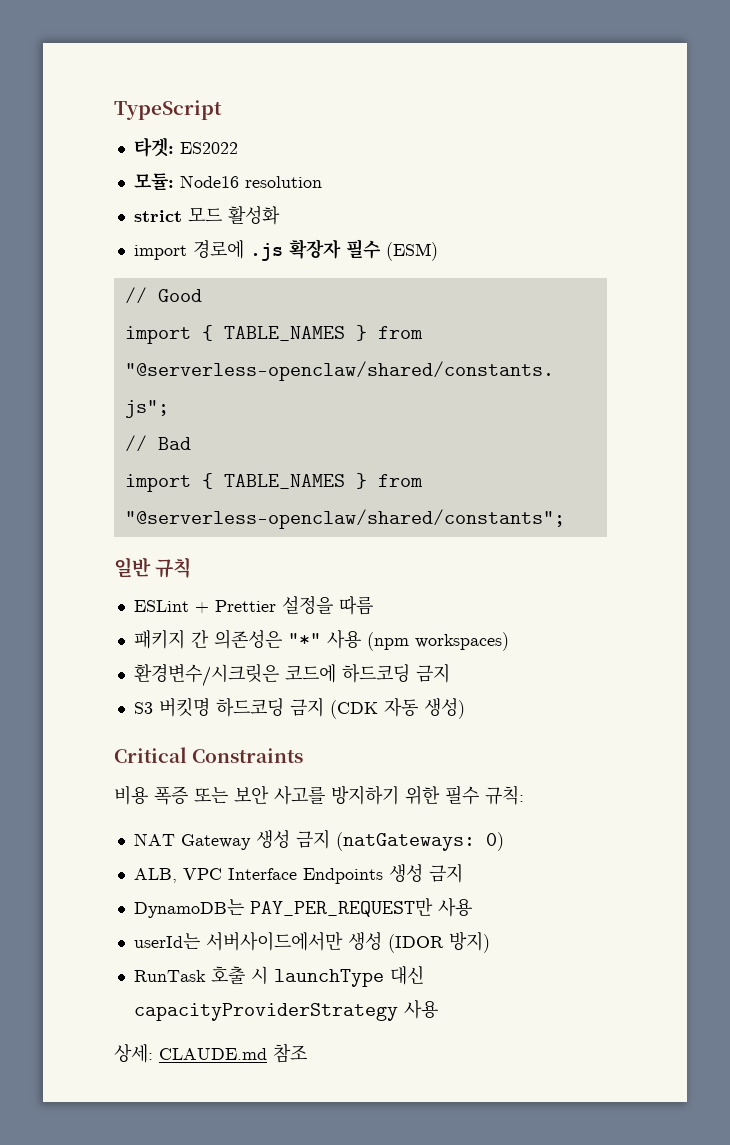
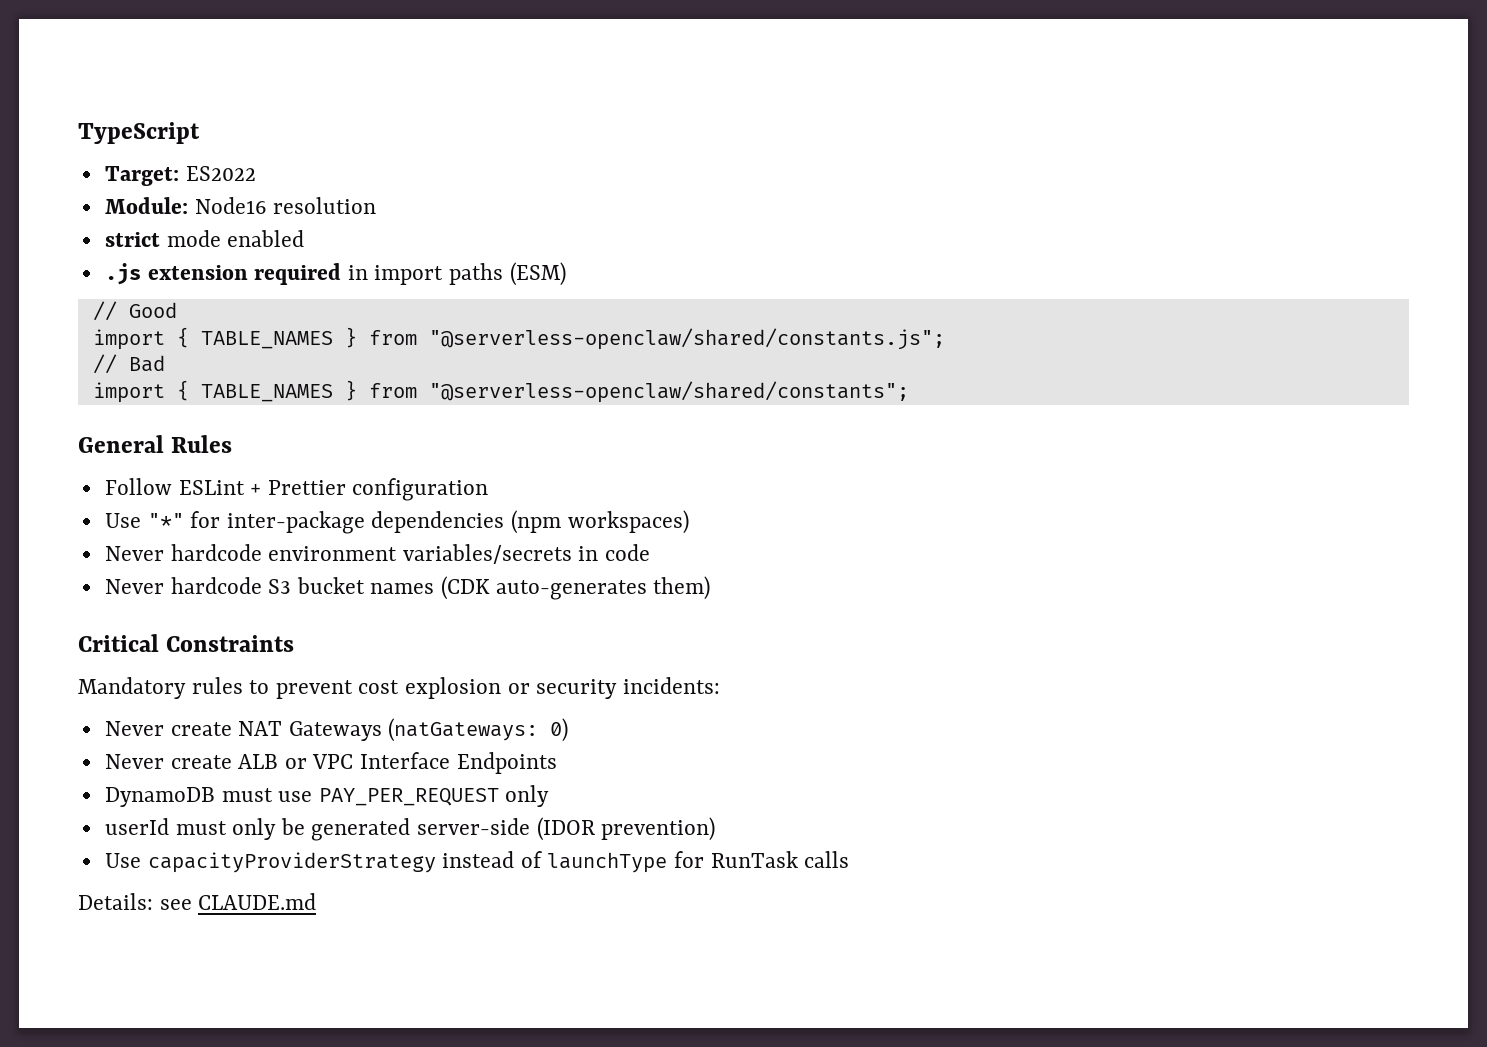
[133,137,174,157] 타겟: -> [104,166,179,186] Target:
[133,173,174,190] 모듈: -> [104,197,188,214] Module:
[187,206,280,225] [133,239,381,261] 모드 활성화 // import 경로에 .js 확장자 필수 -> [166,230,305,247] [104,263,504,285] mode enabled // .js extension required in import paths
[114,557,192,578] [133,596,373,615] [133,629,509,651] [133,663,450,687] [133,697,465,719] [114,747,304,763] [114,785,524,805] [133,829,504,851] [133,863,463,884] [133,898,472,918] [133,931,490,953] [133,966,424,987] [133,1000,438,1021] [114,1043,307,1063] 일반 규칙 // ESLint + Prettier 설정을 따름 // 패키지 간 의존성은 "*" 사용 (npm workspaces) // 환경변수/시크릿은 코드에 하드코딩 금지 // S3 버킷명 하드코딩 금지 (CDK 자동 생성) // Critical Constraints // 비용 폭증 또는 보안 사고를 방지하기 위한 필수 규칙: // NAT Gateway 생성 금지 (natGateways: 0) // ALB, VPC Interface Endpoints 생성 금지 // DynamoDB는 PAY_PER_REQUEST만 사용 // userId는 서버사이드에서만 생성 (IDOR 방지) // RunTask 호출 시 launchType 대신 capacityProviderStrategy 사용 // 상세: CLAUDE.md 참조 -> [78,435,233,453] [104,478,489,501] [104,510,689,534] [104,544,651,564] [104,576,711,600] [78,634,295,652] [78,677,720,699] [104,718,569,742] [104,752,557,774] [104,785,550,807] [104,817,716,841] [104,851,850,873] [78,893,317,910] General Rules // Follow ESLint + Prettier configuration // Use "*" for inter-package dependencies (npm workspaces) // Never hardcode environment variables/secrets in code // Never hardcode S3 bucket names (CDK auto-generates them) // Critical Constraints // Mandatory rules to prevent cost explosion or security incidents: // Never create NAT Gateways (natGateways: 0) // Never create ALB or VPC Interface Endpoints // DynamoDB must use PAY_PER_REQUEST only // userId must only be generated server-side (IDOR prevention) // Use capacityProviderStrategy instead of launchType for RunTask calls // Details: see CLAUDE.md

